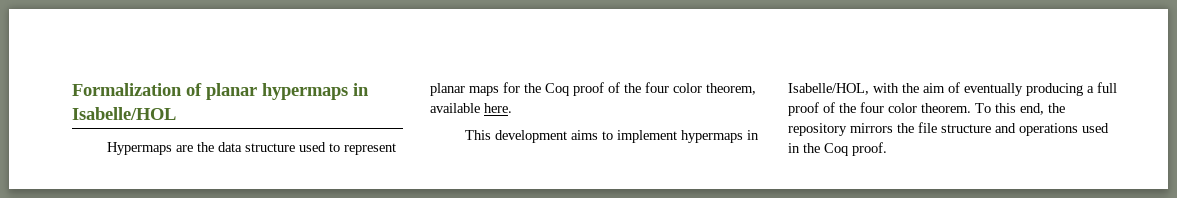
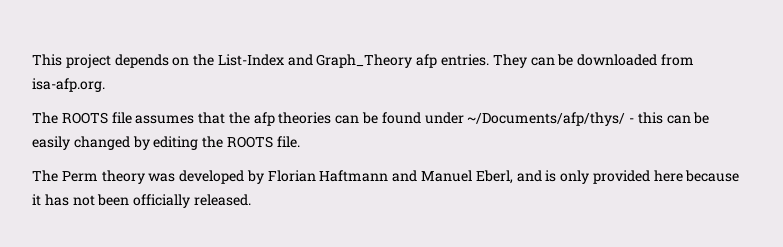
[72,83,369,100] [72,107,176,120] [106,142,396,155] [430,82,756,96] [430,103,512,113] [464,130,759,143] [788,82,1117,96] [788,102,1065,116] [788,122,1109,136] [788,142,887,156] Formalization of planar hypermaps in Isabelle/HOL // Hypermaps are the data structure used to represent planar maps for the Coq proof of the four color theorem, available here. // This development aims to implement hypermaps in Isabelle/HOL, with the aim of eventually producing a full proof of the four color theorem. To this end, the repository mirrors the file structure and operations used in the Coq proof. -> [32,54,694,68] [32,78,105,92] [32,112,710,126] [32,136,300,150] [32,170,740,184] [32,194,251,208] This project depends on the List-Index and Graph_Theory afp entries. They can be downloaded from isa-afp.org. // The ROOTS file assumes that the afp theories can be found under ~/Documents/afp/thys/ - this can be easily changed by editing the ROOTS file. // The Perm theory was developed by Florian Haftmann and Manuel Eberl, and is only provided here because it has not been officially released.

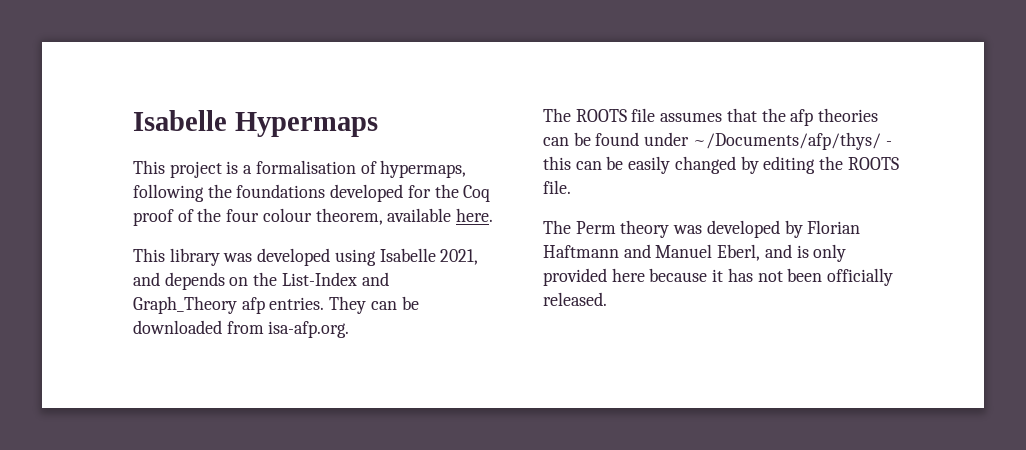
[32,54,111,68] This project -> [133,110,378,137] [133,160,467,178] [133,184,491,202] [133,208,494,226] [133,248,479,266] [133,272,160,286] Isabelle Hypermaps // This project is a formalisation of hypermaps, following the foundations developed for the Coq proof of the four colour theorem, available here. // This library was developed using Isabelle 2021, and

